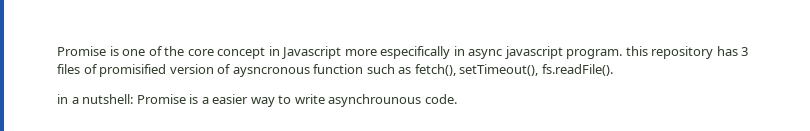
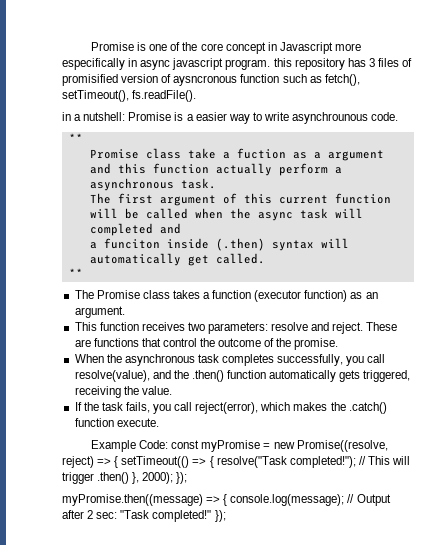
(457, 99) none -> [68,133,83,143] [89,148,384,161] [89,163,342,176] [89,178,216,191] [89,193,391,206] [89,208,363,221] [89,223,181,236] [89,238,349,251] [89,253,265,266] [68,268,83,278] [74,290,378,302] [74,306,125,318] [74,322,398,334] [74,338,339,350] [74,354,386,366] [74,370,411,382] [74,386,172,398] [74,402,387,414] [74,418,159,427] [91,440,388,452] [62,456,411,468] [62,472,188,484] [62,494,391,506] [62,510,226,522] // ** // Promise class take a fuction as a argument and this function actually perform a asynchronous task. // The first argument of this current function will be called when the async task will completed and // a funciton inside (.then) syntax will automatically get called. // ** // The Promise class takes a function (executor function) as an argument. // This function receives two parameters: resolve and reject. These are functions that control the outcome of the promise. // When the asynchronous task completes successfully, you call resolve(value), and the .then() function automatically gets triggered, receiving the value. // If the task fails, you call reject(error), which makes the .catch() function execute. // Example Code: const myPromise = new Promise((resolve, reject) => { setTimeout(() => { resolve("Task completed!"); // This will trigger .then() }, 2000); }); // myPromise.then((message) => { console.log(message); // Output after 2 sec: "Task completed!" });

